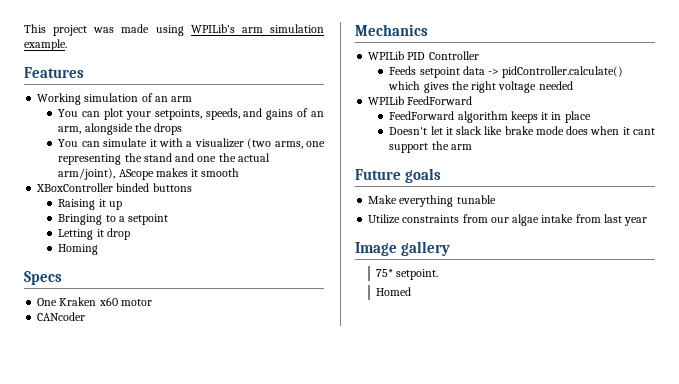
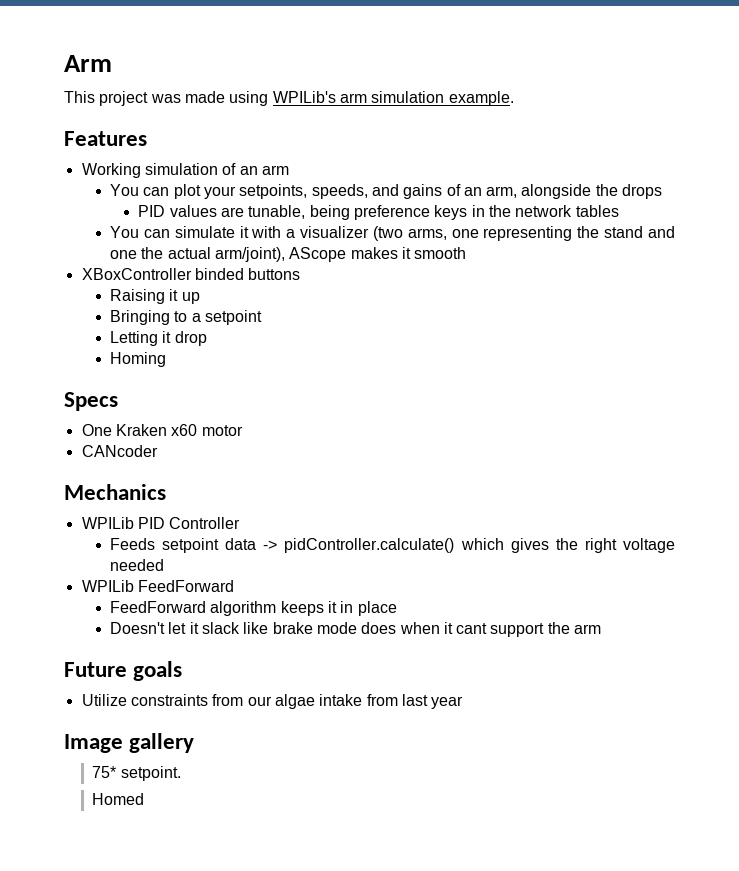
(24, 28) none -> [64,55,112,72] Arm //
(183, 129) none -> [138,205,619,220] // PID values are tunable, being preference keys in the network tables
[368,195,496,207] // Make everything tunable -> (183, 671) none

